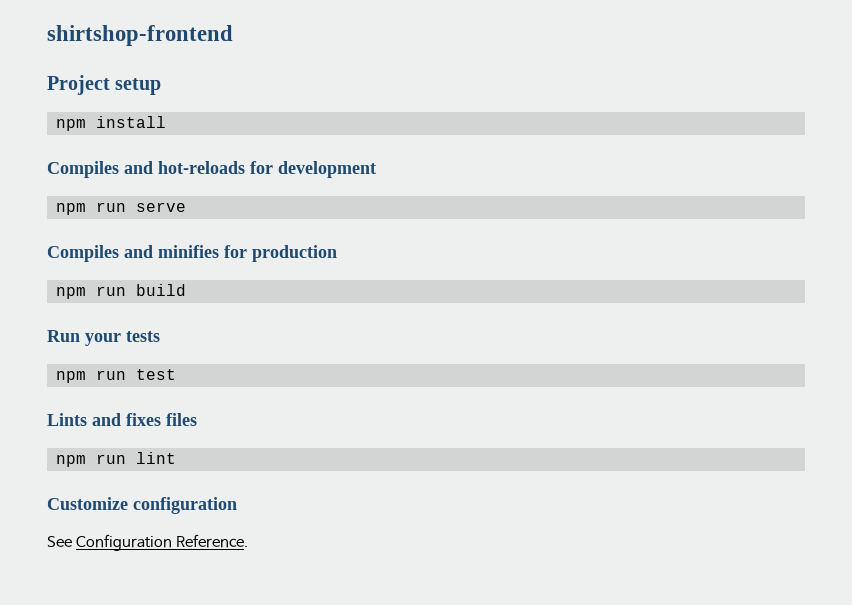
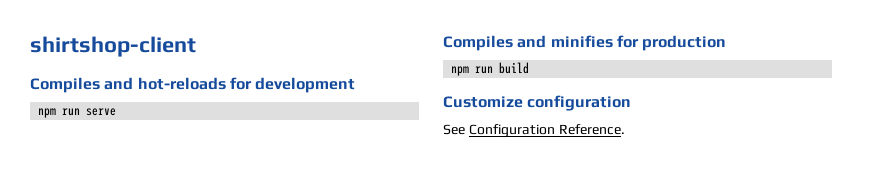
[47,25,233,46] [47,75,162,95] [55,116,166,131] shirtshop-frontend // Project setup // npm install -> [30,36,196,57] shirtshop-client
[47,330,160,346] [55,369,176,383] [47,413,197,426] [55,452,176,467] // Run your tests // npm run test // Lints and fixes files // npm run lint -> (530, 68) none

